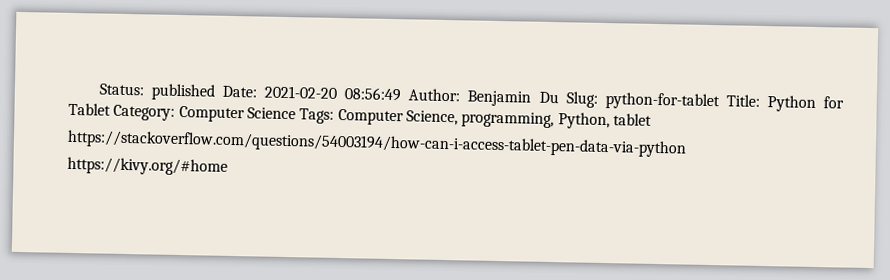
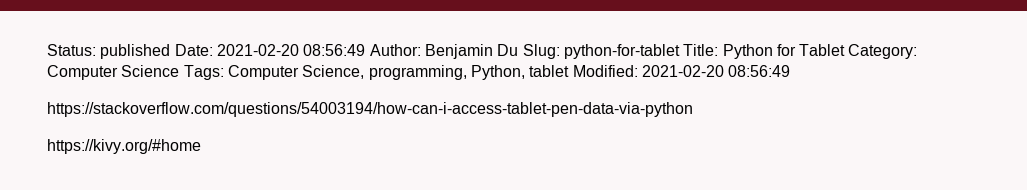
(652, 119) none -> [572,65,791,77] Modified: 2021-02-20 08:56:49

